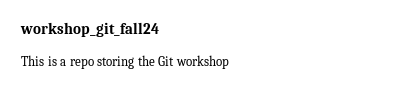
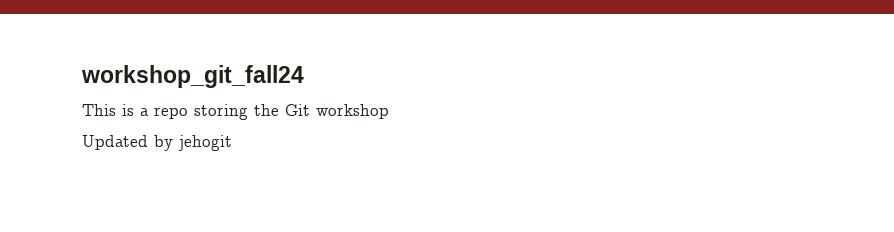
(229, 62) none -> [82,135,232,151] // Updated by jehogit

